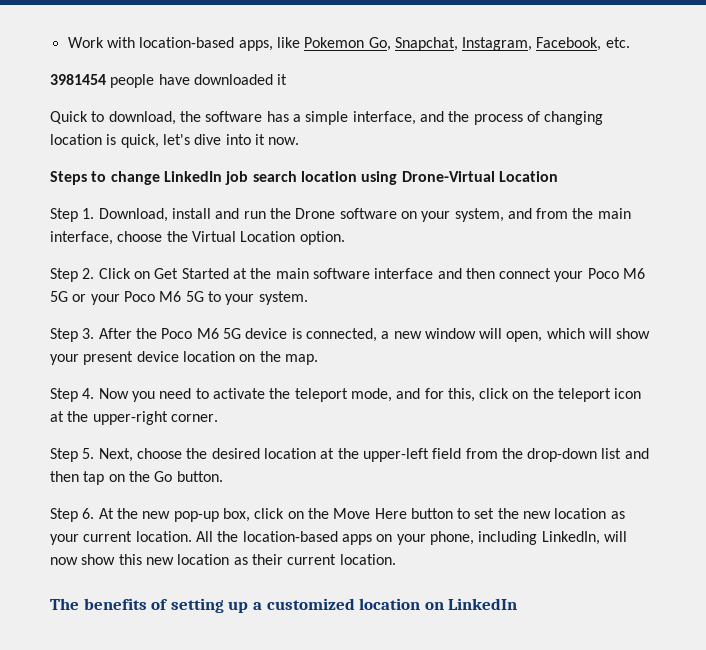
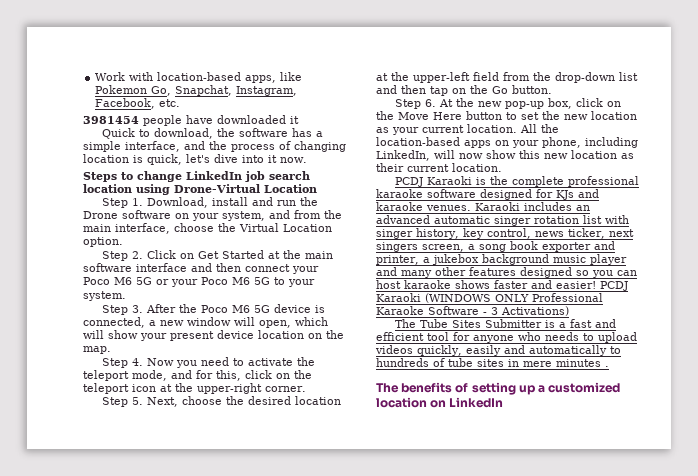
(396, 559) none -> [394,176,639,187] [376,189,599,200] [376,202,590,211] [376,215,629,226] [376,228,634,239] [376,241,615,252] [376,254,627,265] [376,267,637,278] [376,280,628,291] [376,293,603,303] [376,306,569,316] [394,319,616,328] [376,332,637,343] [375,345,621,356] [376,358,609,367] // PCDJ Karaoki is the complete professional karaoke software designed for KJs and karaoke venues. Karaoki includes an advanced automatic singer rotation list with singer history, key control, news ticker, next singers screen, a song book exporter and printer, a jukebox background music player and many other features designed so you can host karaoke shows faster and easier! PCDJ Karaoki (WINDOWS ONLY Professional Karaoke Software - 3 Activations) // The Tube Sites Submitter is a fast and efficient tool for anyone who needs to upload videos quickly, easily and automatically to hundreds of tube sites in mere minutes .

